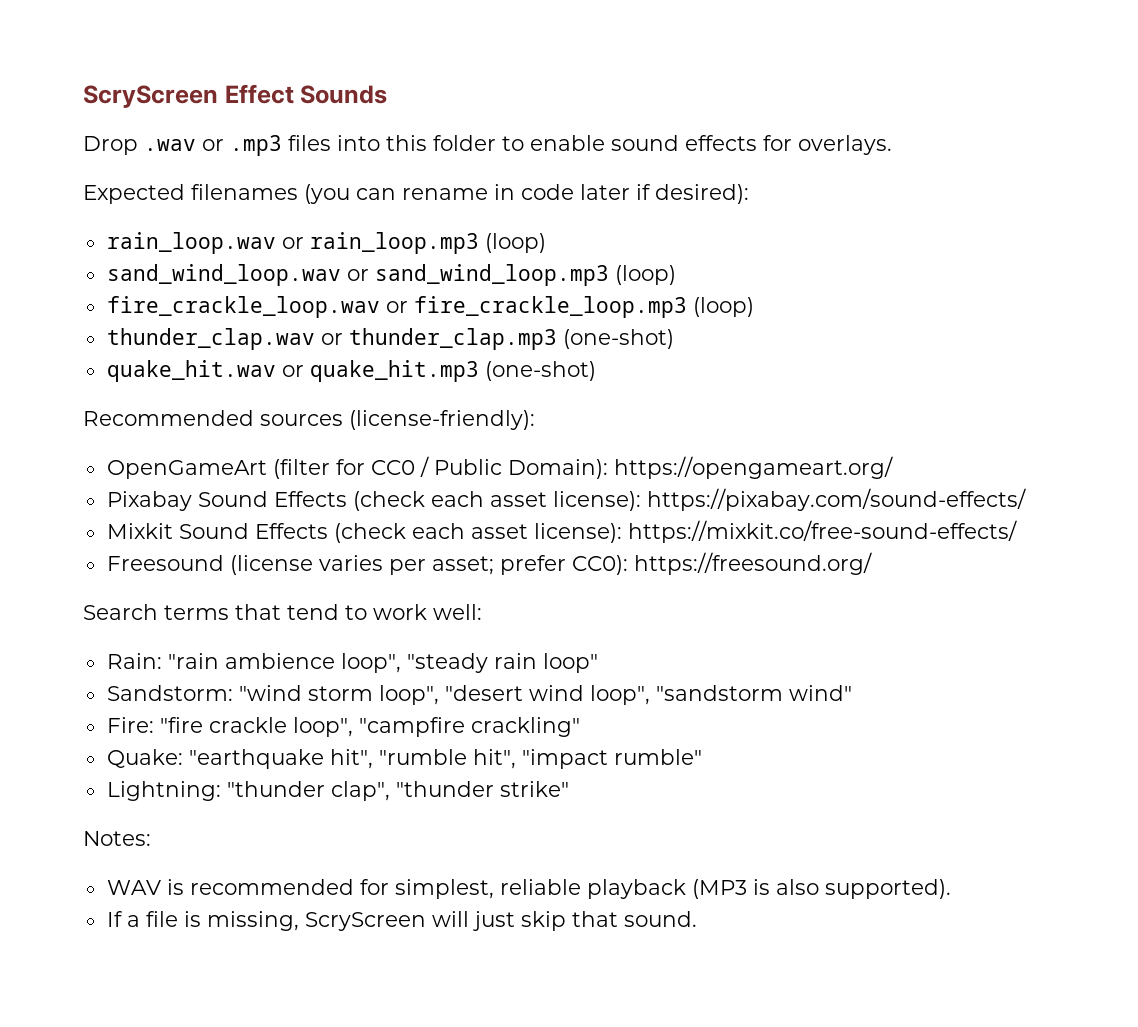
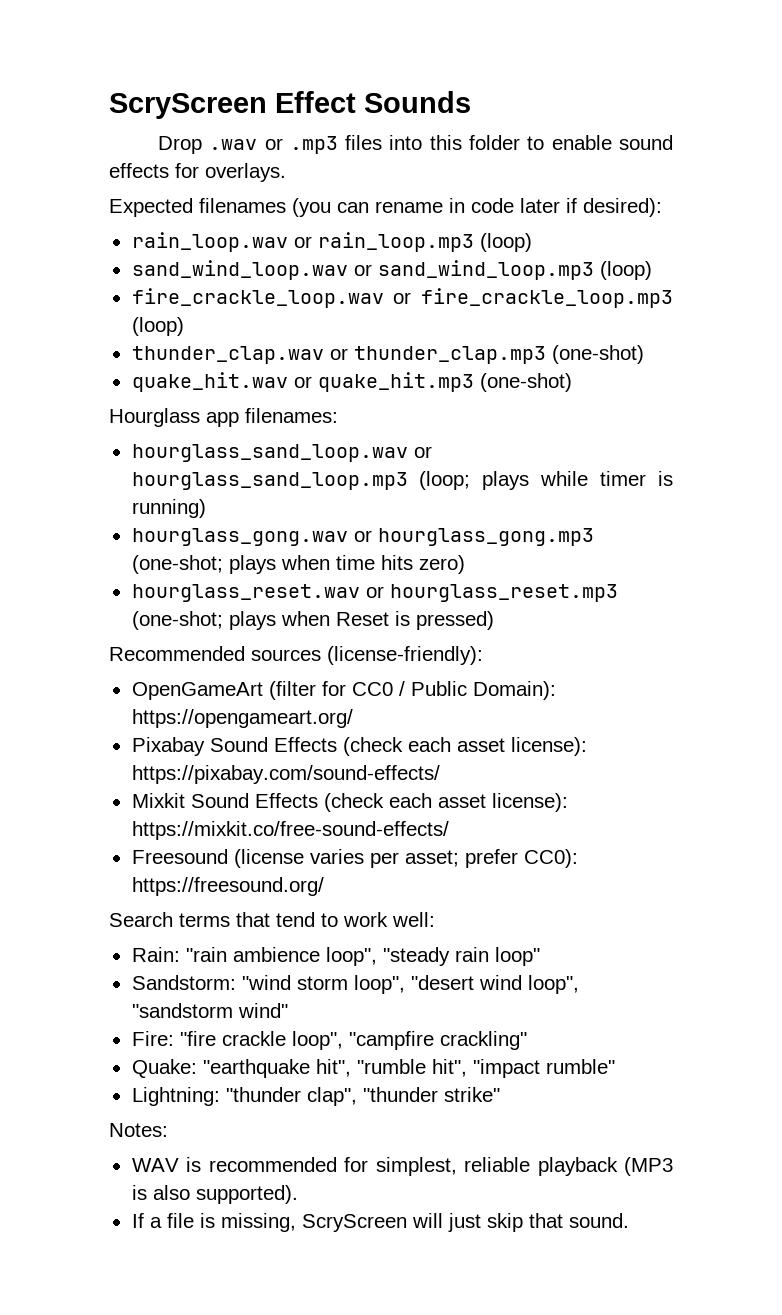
(596, 371) none -> [109,408,338,427] [131,444,432,462] [131,471,673,490] [131,499,206,518] [131,528,594,546] [131,555,465,574] [131,584,618,602] [131,611,494,630] // Hourglass app filenames: // hourglass_sand_loop.wav or hourglass_sand_loop.mp3 (loop; plays while timer is running) // hourglass_gong.wav or hourglass_gong.mp3 (one-shot; plays when time hits zero) // hourglass_reset.wav or hourglass_reset.mp3 (one-shot; plays when Reset is pressed)

